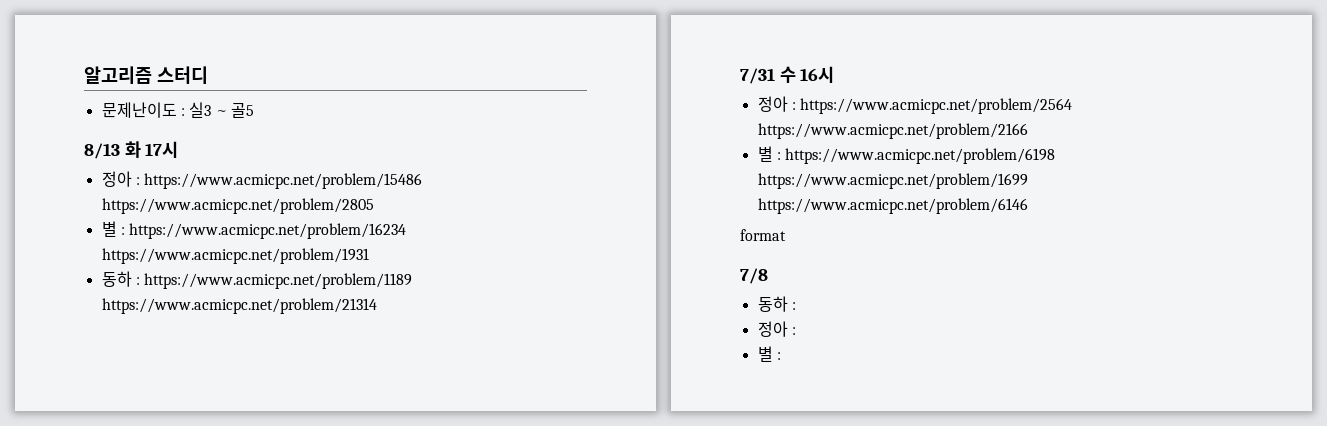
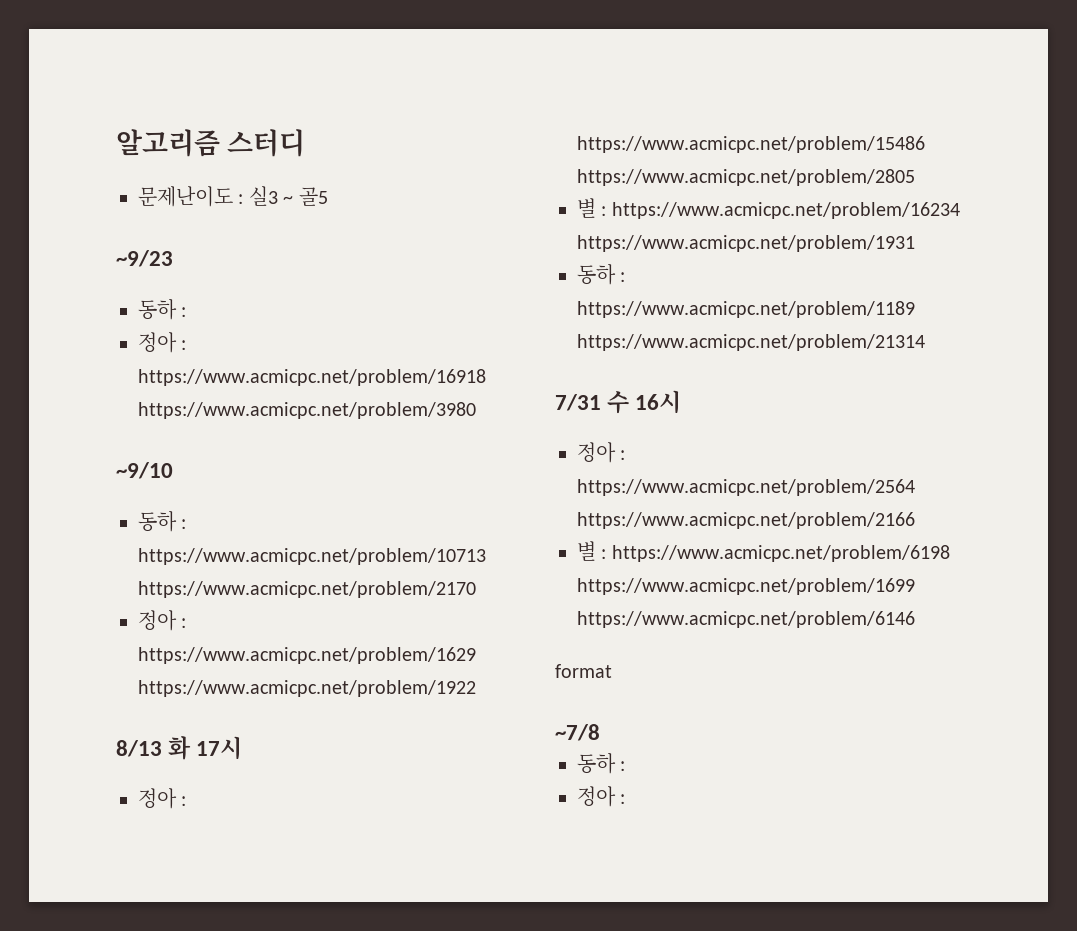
(254, 110) none -> [116,250,173,267] [138,299,187,320] [138,332,187,353] [138,369,486,386] [138,402,476,419] [116,462,173,479] [138,511,187,532] [138,548,486,565] [138,581,476,598] [138,610,187,631] [138,647,476,664] [138,680,476,697] // ~9/23 // 동하 : // 정아 : https://www.acmicpc.net/problem/16918 https://www.acmicpc.net/problem/3980 // ~9/10 // 동하 : https://www.acmicpc.net/problem/10713 https://www.acmicpc.net/problem/2170 // 정아 : https://www.acmicpc.net/problem/1629 https://www.acmicpc.net/problem/1922
[740,268,768,284] [757,296,796,312] [757,321,796,337] [757,346,781,362] 7/8 // 동하 : // 정아 : // 별 : -> [555,724,600,741] [577,753,626,774] [577,786,626,807] ~7/8 // 동하 : // 정아 :

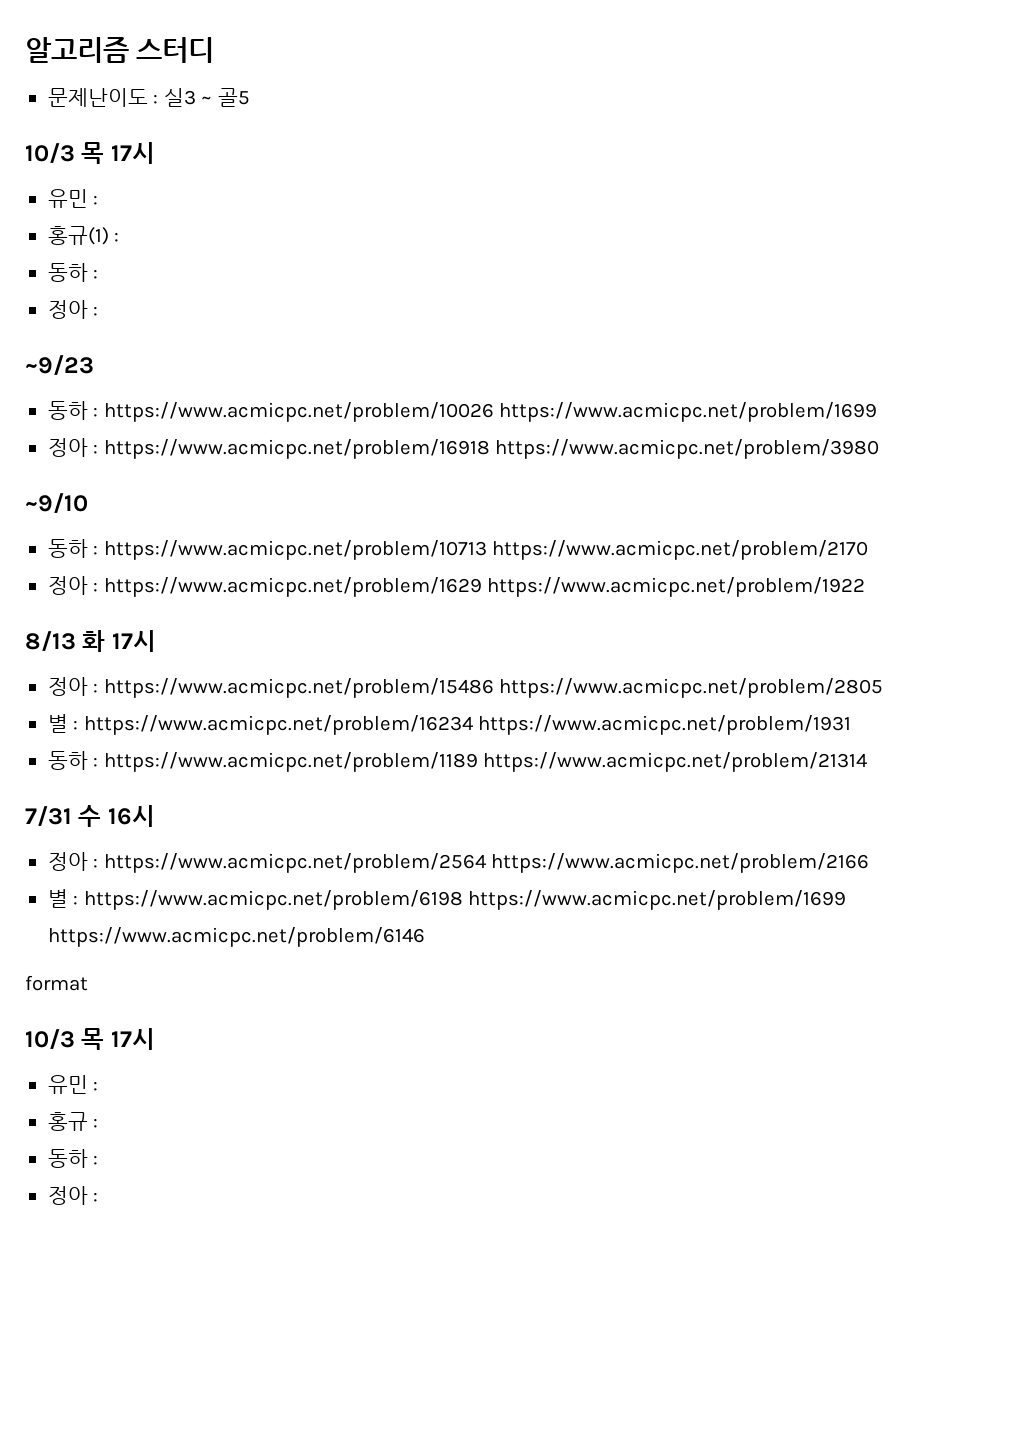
(328, 196) none -> [25,142,155,164] [47,189,99,208] [47,226,120,245] [47,263,99,282] [47,300,99,319] // 10/3 목 17시 // 유민 : // 홍규(1) : // 동하 : // 정아 :
(187, 312) none -> [103,402,878,422] https://www.acmicpc.net/problem/10026 https://www.acmicpc.net/problem/1699
[555,724,600,741] ~7/8 -> [25,1028,155,1050] [47,1075,99,1094] [47,1112,99,1131] 10/3 목 17시 // 유민 : // 홍규 :

